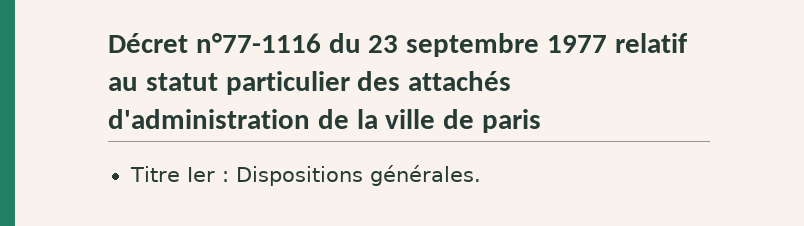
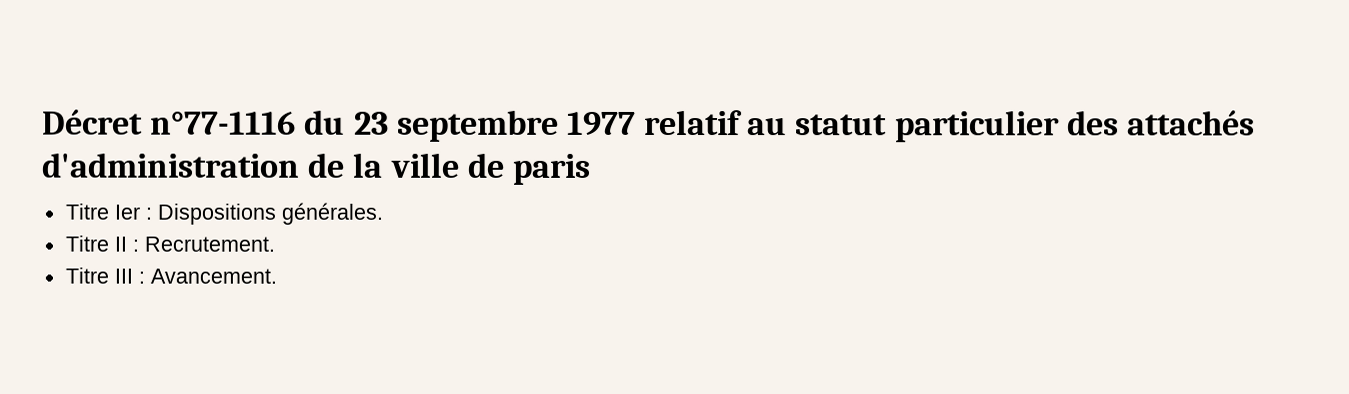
(481, 175) none -> [64,235,275,252] [64,267,277,284] // Titre II : Recrutement. // Titre III : Avancement.

